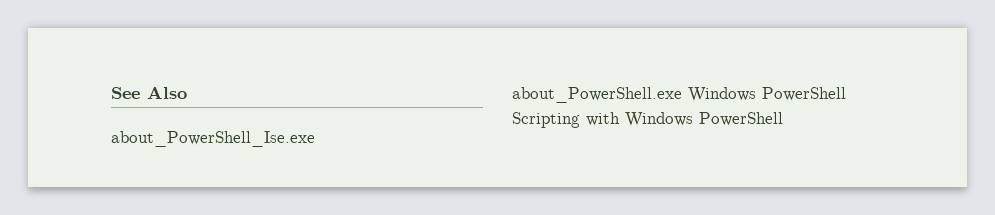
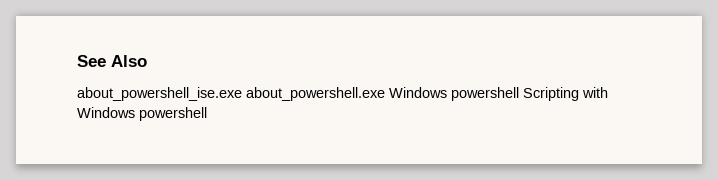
[111,131,315,147] [512,87,846,103] about_PowerShell_Ise.exe about_PowerShell.exe Windows PowerShell -> [77,87,519,101] about_powershell_ise.exe about_powershell.exe Windows powershell
[699,112,783,126] PowerShell -> [139,107,207,121] powershell

